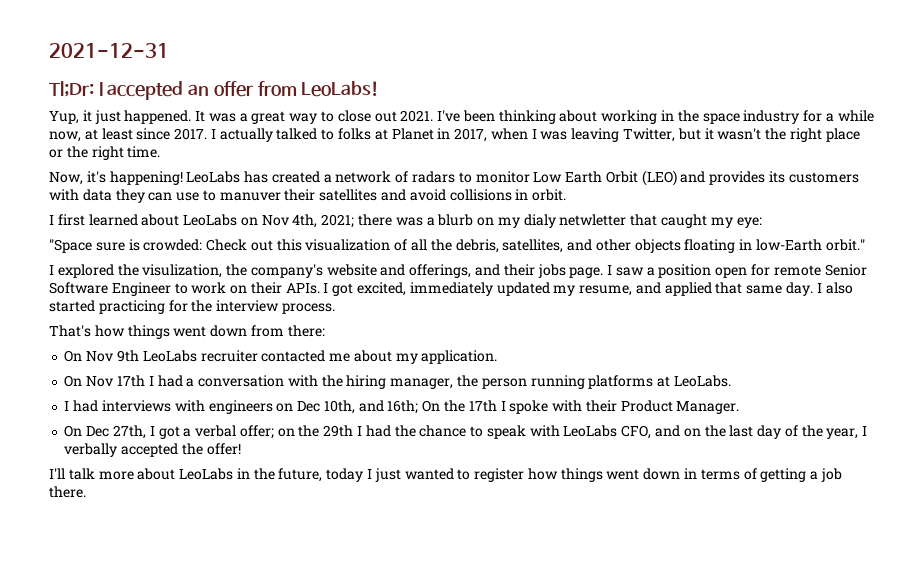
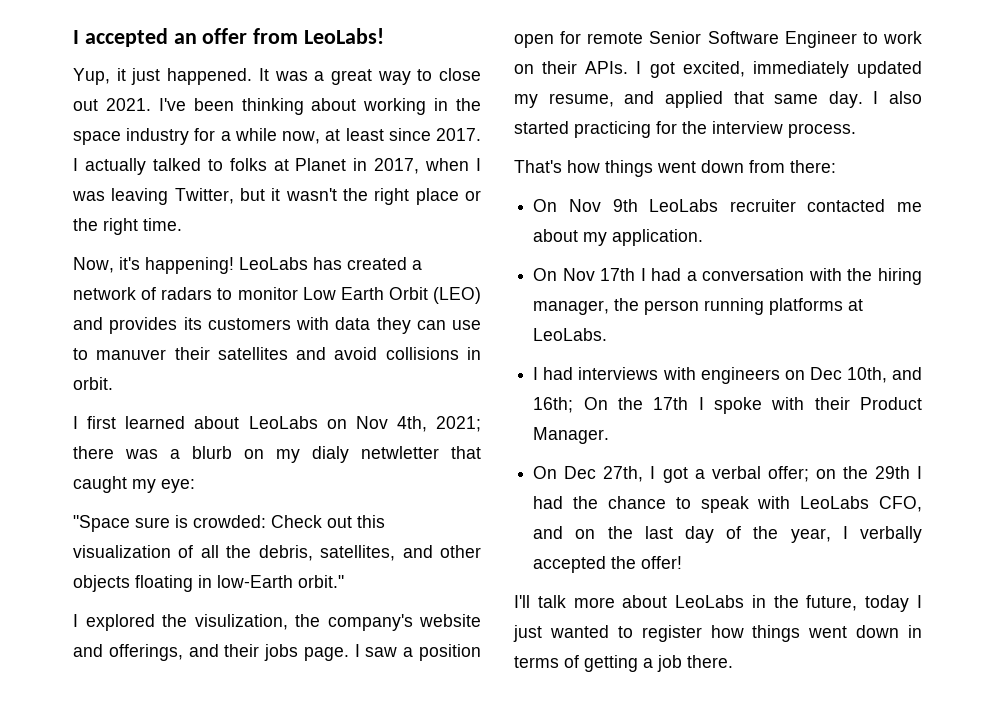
[49,43,169,58] [49,81,94,97] 2021-12-31 // Tl;Dr: -> (73, 37) none

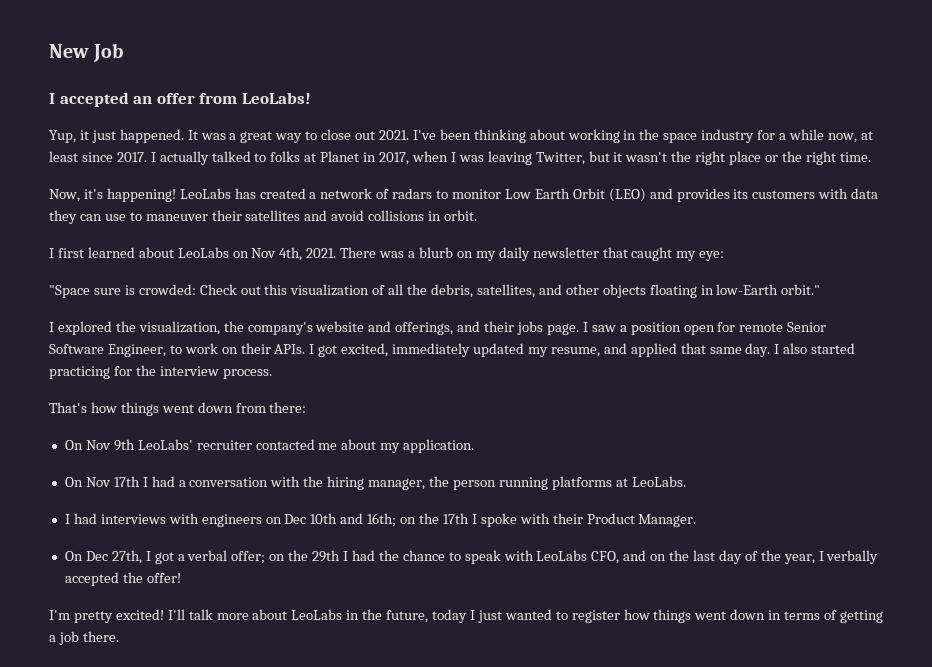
(73, 37) none -> [49,43,124,62] New Job //
[96,349,167,360] manuver -> [145,214,208,221] maneuver
[436,416,481,432] [73,446,114,459] 2021; there -> [306,247,377,258] 2021. There
[312,446,439,463] dialy netwletter -> [498,247,599,261] daily newsletter
[194,614,288,630] visulization, -> [138,321,220,335] visualization,
[784,31,857,48] Engineer -> [107,344,166,357] Engineer,
[649,199,719,212] LeoLabs -> [137,439,193,450] LeoLabs'
[846,367,887,383] 10th, -> [310,513,338,524] 10th
[583,397,608,410] On -> [400,517,417,524] on
(683, 562) none -> [49,609,164,623] I'm pretty excited!

